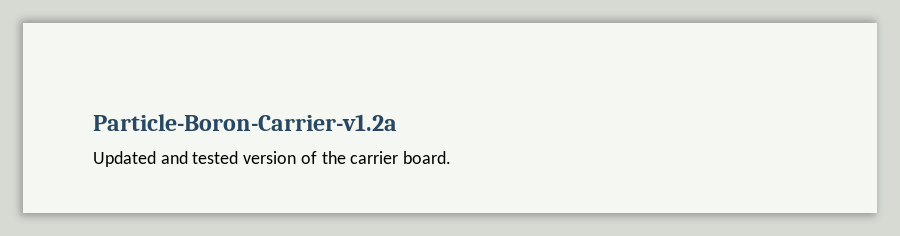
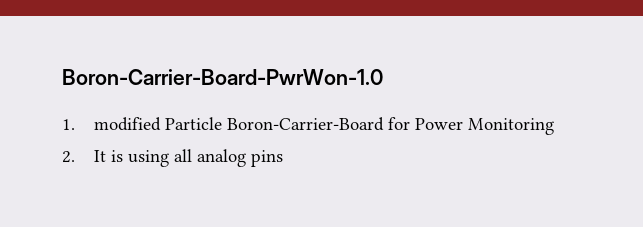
[93,114,397,131] [93,151,452,167] Particle-Boron-Carrier-v1.2a // Updated and tested version of the carrier board. -> [62,69,383,85] [62,117,555,135] [62,149,284,167] Boron-Carrier-Board-PwrWon-1.0 // 1. modified Particle Boron-Carrier-Board for Power Monitoring // 2. It is using all analog pins

